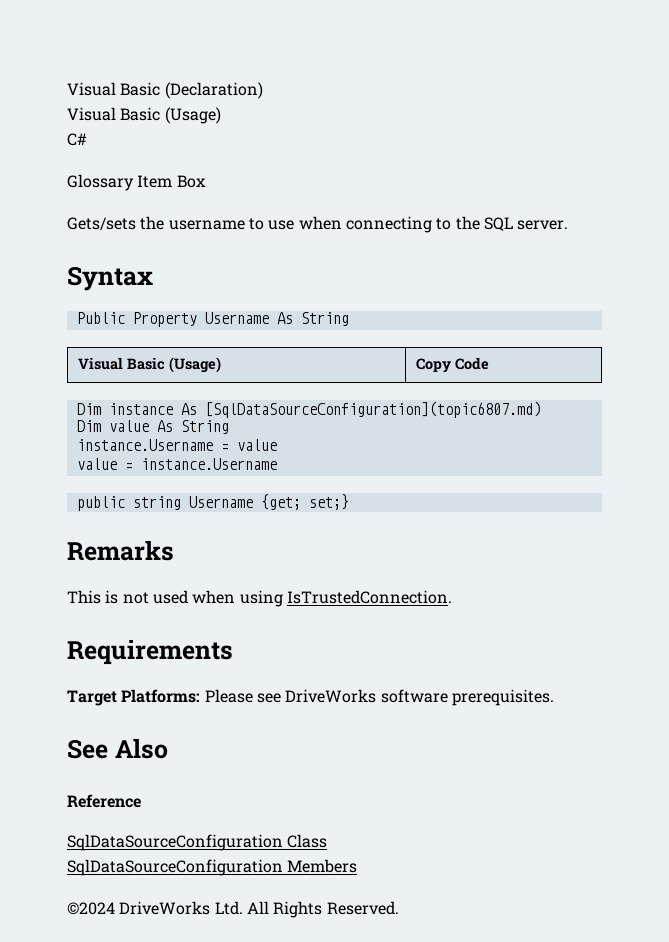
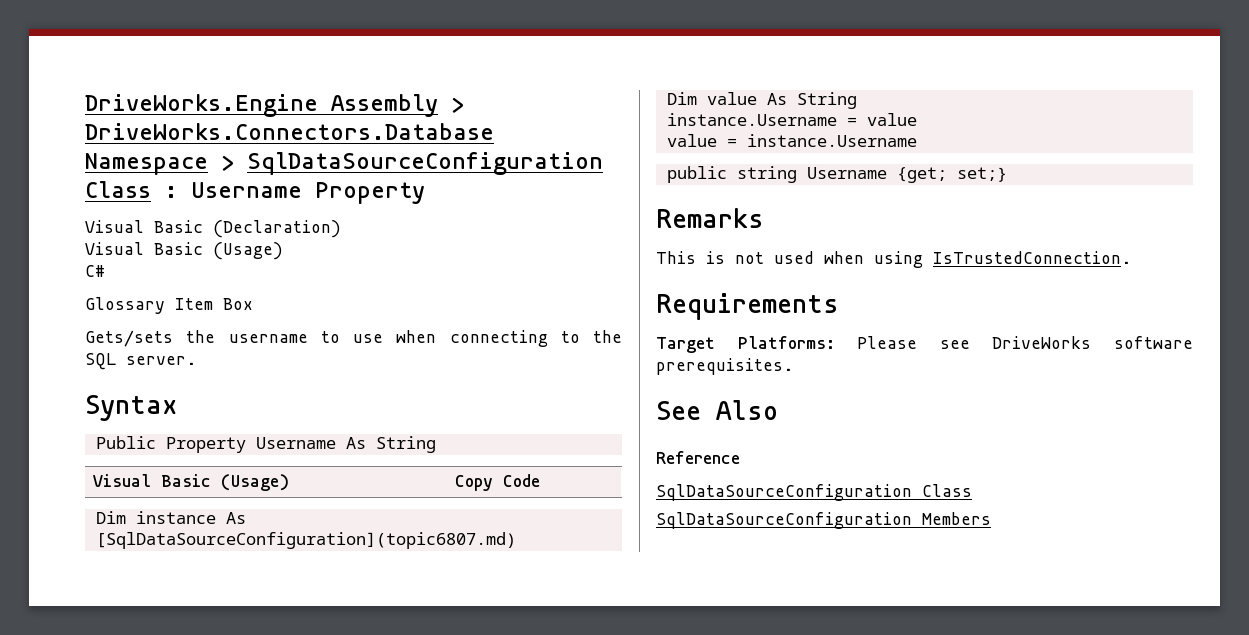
(67, 89) none -> [85,94,464,117] [85,123,494,140] [85,152,603,175] [85,181,425,204] DriveWorks.Engine Assembly > DriveWorks.Connectors.Database Namespace > SqlDataSourceConfiguration Class : Username Property //
[67,901,399,918] // ©2024 DriveWorks Ltd. All Rights Reserved. -> (991, 518) none

